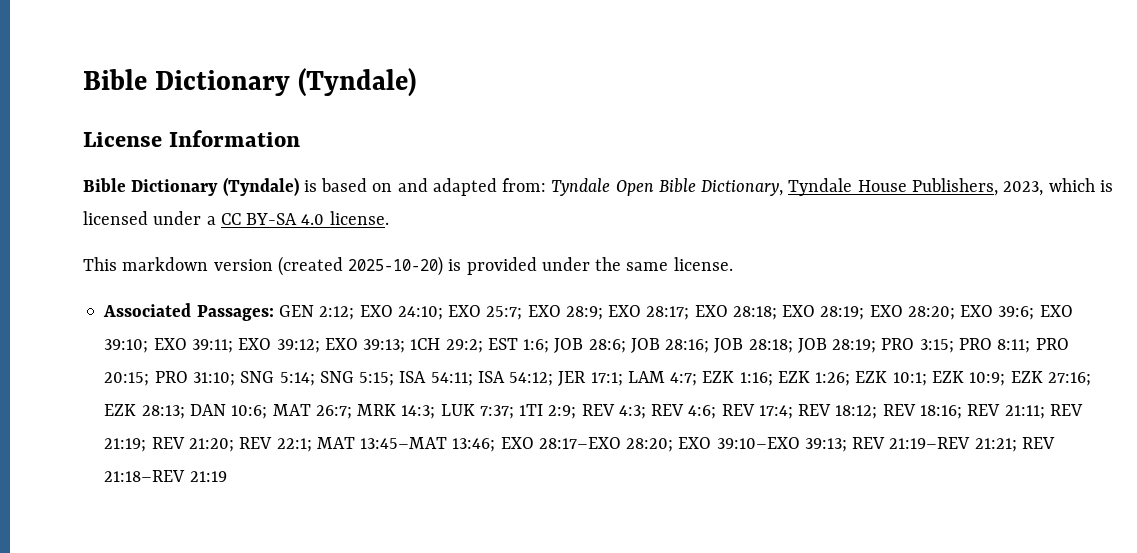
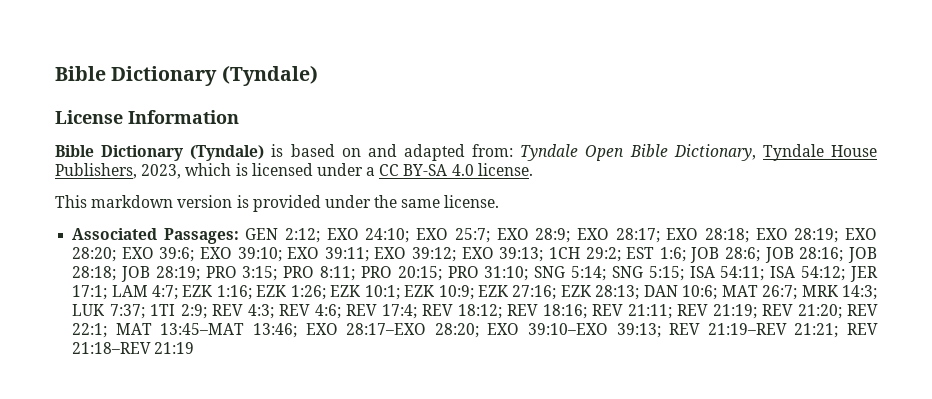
[277,256,444,276] (created 2025-10-20) -> (233, 201) none

